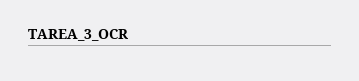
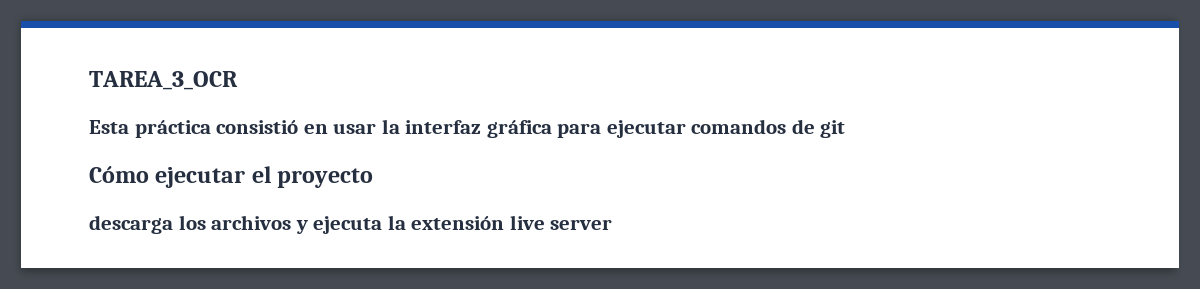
(128, 35) none -> [89,119,846,138] [89,166,374,188] [89,215,613,234] // Esta práctica consistió en usar la interfaz gráfica para ejecutar comandos de git // Cómo ejecutar el proyecto // descarga los archivos y ejecuta la extensión live server

